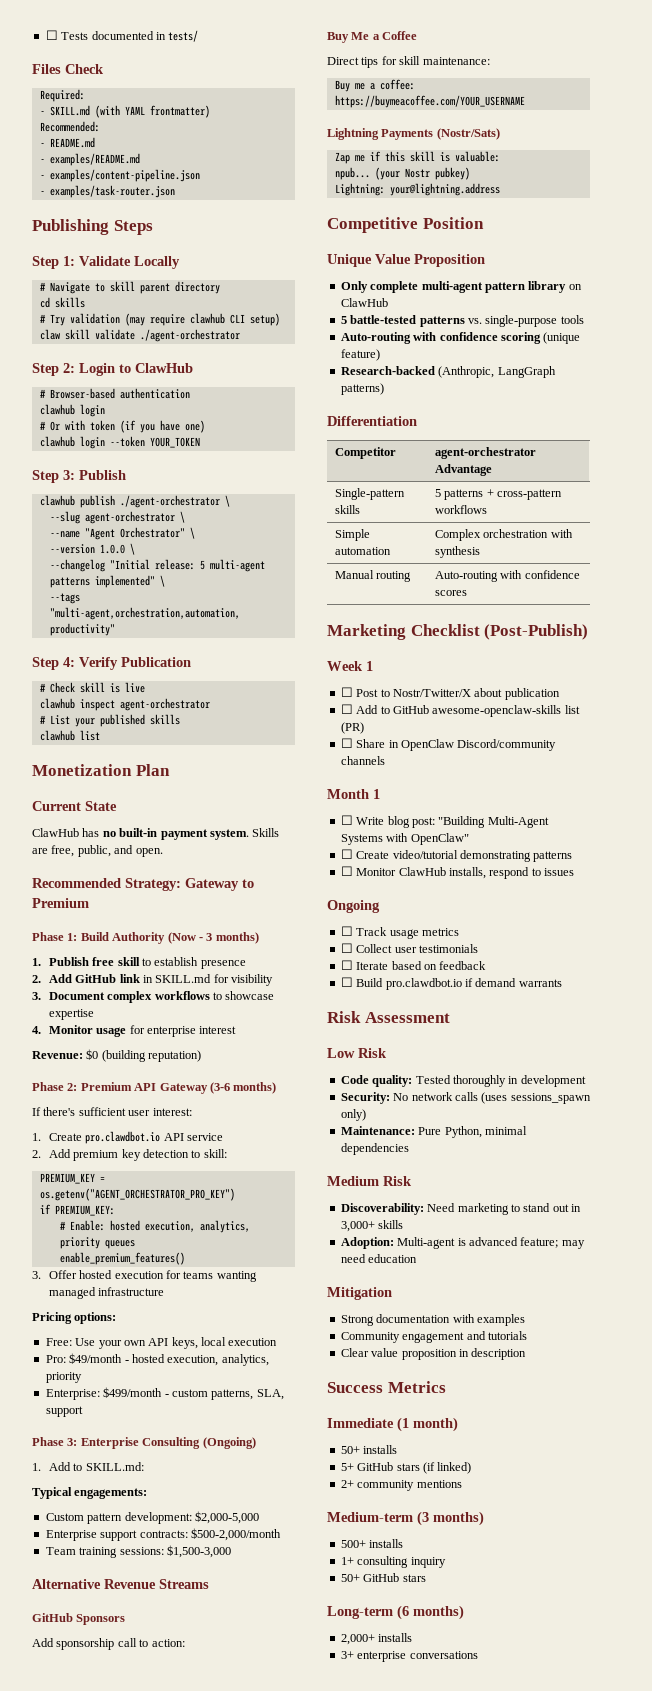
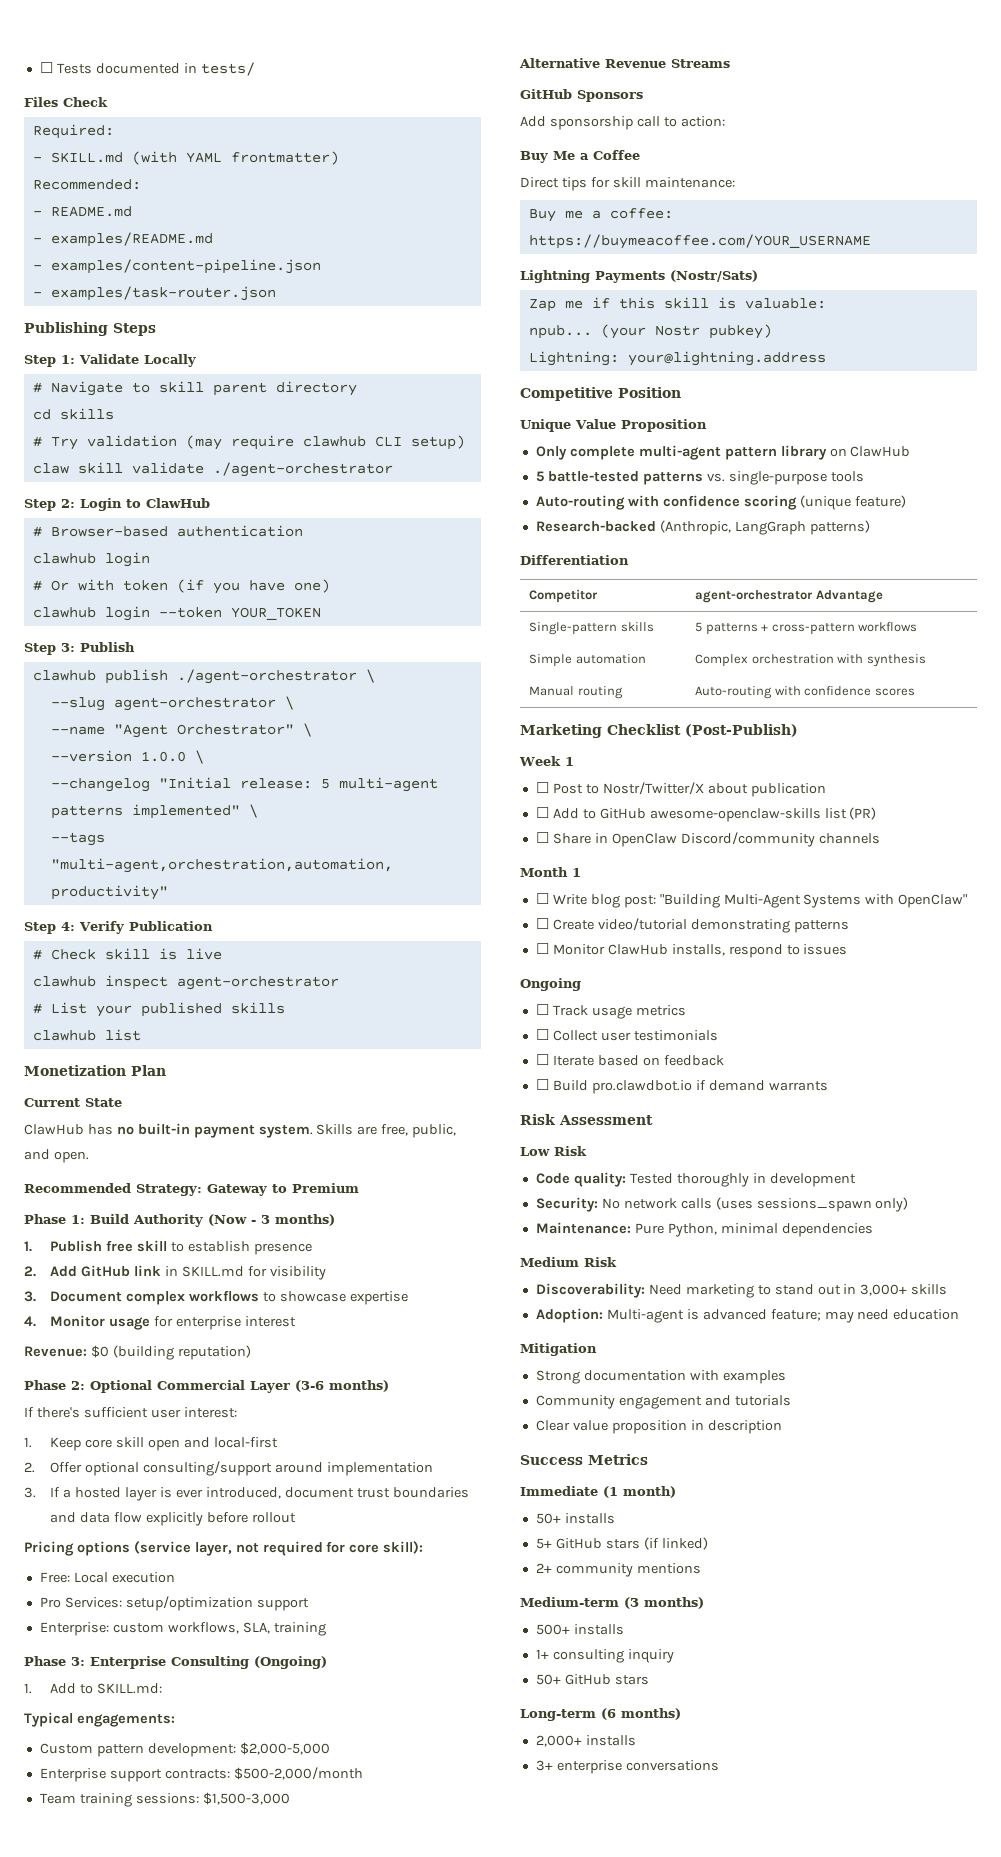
[80,1082,208,1094] Premium API Gateway -> [90,1380,290,1393] Optional Commercial Layer
[48,1131,224,1144] [32,1149,227,1161] [39,1173,105,1184] [39,1188,235,1201] [39,1204,115,1216] [59,1220,250,1233] [59,1237,135,1249] [59,1252,185,1265] [32,1270,257,1282] [48,1287,165,1299] [32,1312,117,1324] [45,1337,278,1349] [45,1353,269,1366] [45,1372,82,1383] [45,1387,284,1400] [45,1406,83,1417] Create pro.clawdbot.io API service // 2. Add premium key detection to skill: // PREMIUM_KEY = os.getenv("AGENT_ORCHESTRATOR_PRO_KEY") // if PREMIUM_KEY: // # Enable: hosted execution, analytics, priority queues // enable_premium_features() // 3. Offer hosted execution for teams wanting managed infrastructure // Pricing options: // Free: Use your own API keys, local execution // Pro: $49/month - hosted execution, analytics, priority // Enterprise: $499/month - custom patterns, SLA, support -> [50,1437,279,1451] [24,1461,434,1476] [24,1487,469,1501] [50,1512,297,1526] [24,1541,424,1556] [39,1572,175,1583] [39,1596,309,1611] [39,1622,326,1636] Keep core skill open and local-first // 2. Offer optional consulting/support around implementation // 3. If a hosted layer is ever introduced, document trust boundaries and data flow explicitly before rollout // Pricing options (service layer, not required for core skill): // Free: Local execution // Pro Services: setup/optimization support // Enterprise: custom workflows, SLA, training

